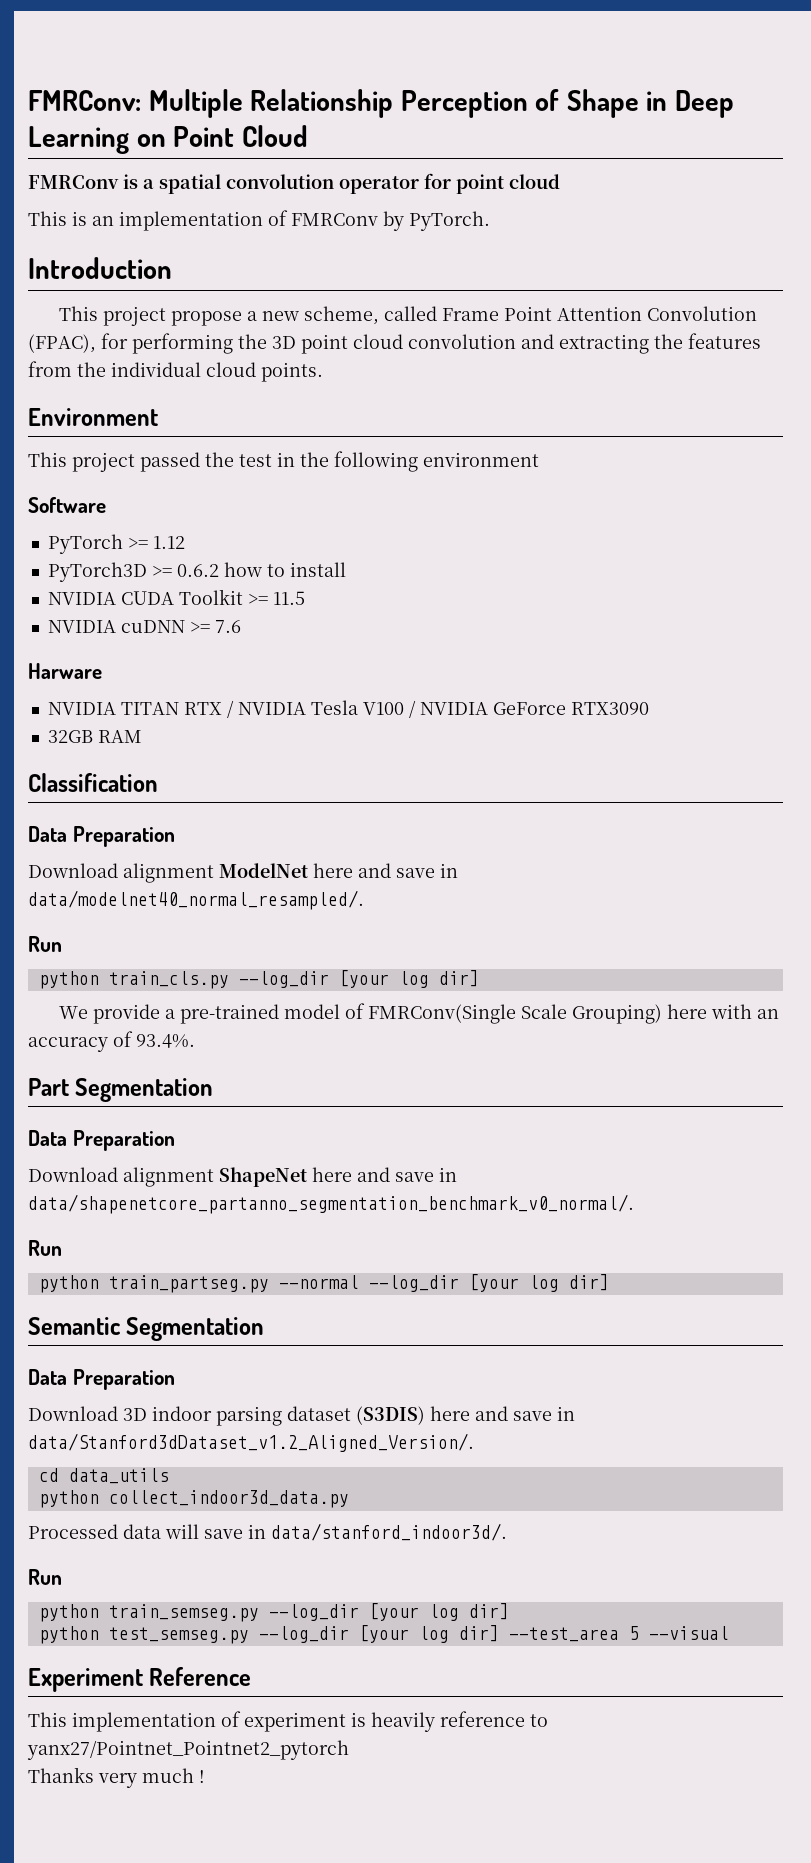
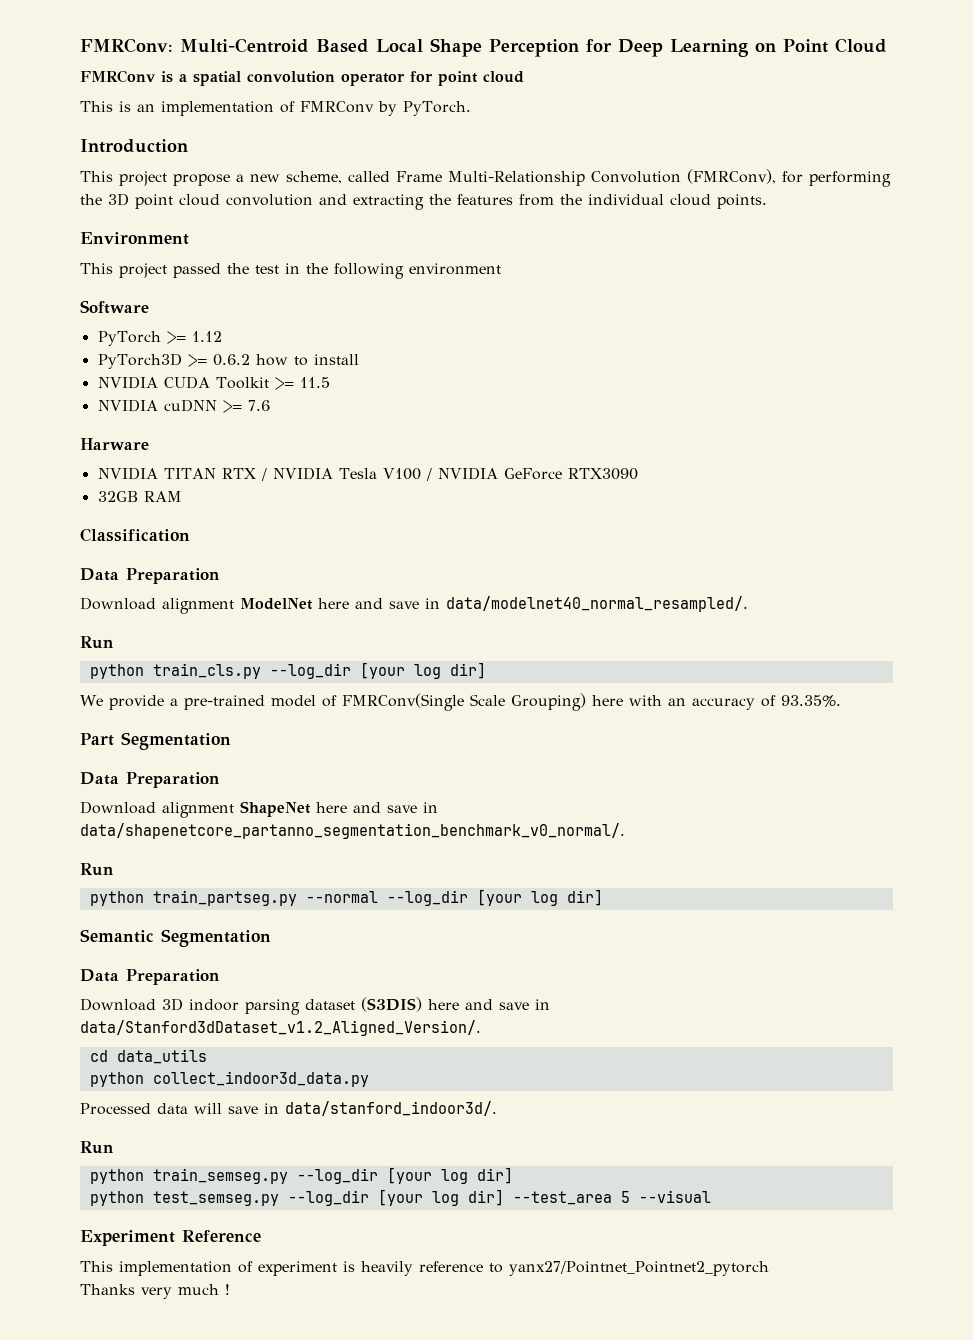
[148,89,668,118] Multiple Relationship Perception of Shape in -> [180,38,612,57] Multi-Centroid Based Local Shape Perception for
[504,306,758,321] [28,334,96,353] Point Attention Convolution (FPAC), -> [448,169,776,186] Multi-Relationship Convolution (FMRConv),
[136,1034,195,1048] 93.4%. -> [780,695,841,707] 93.35%.

